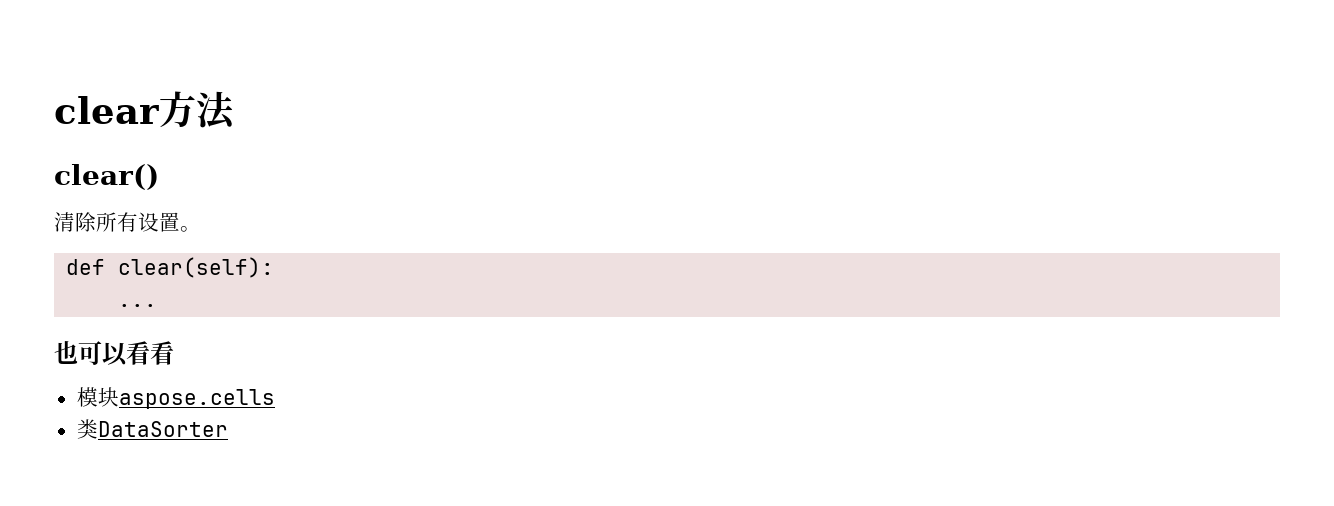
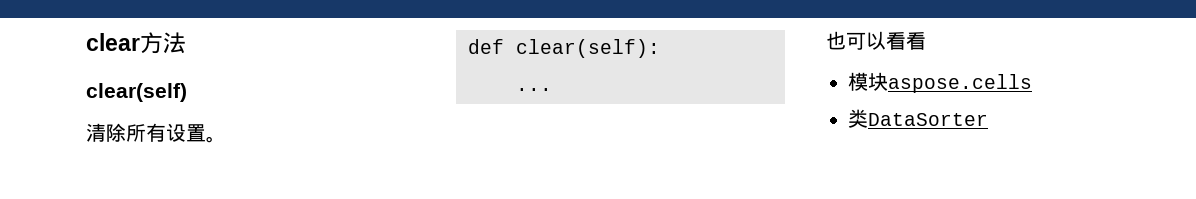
[54,164,159,190] clear() -> [86,83,187,102] clear(self)

